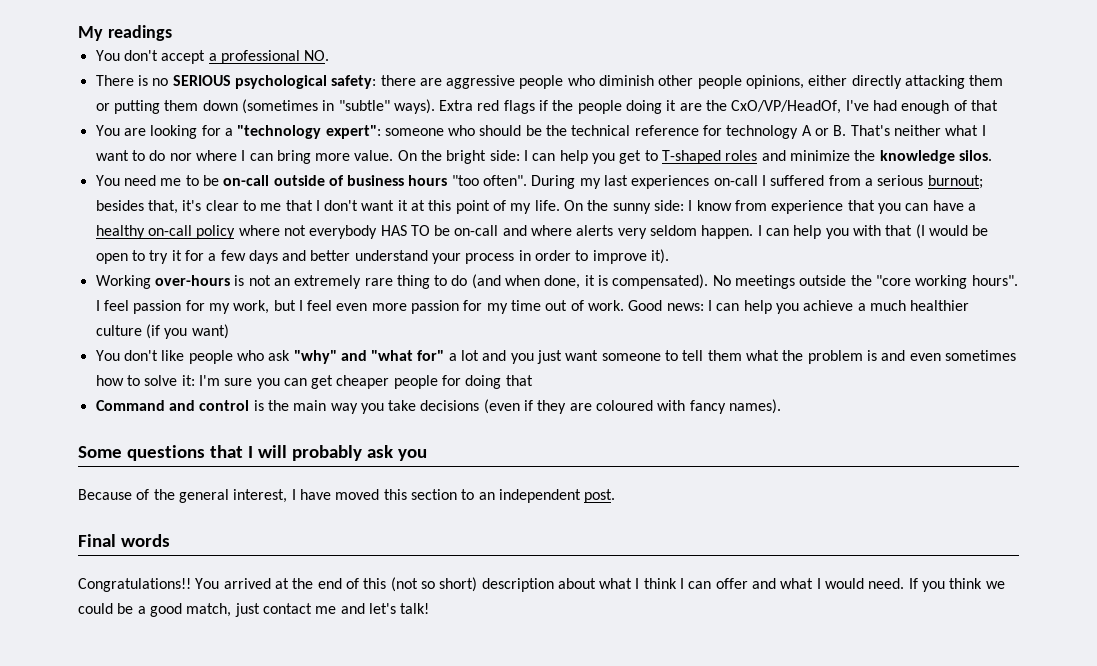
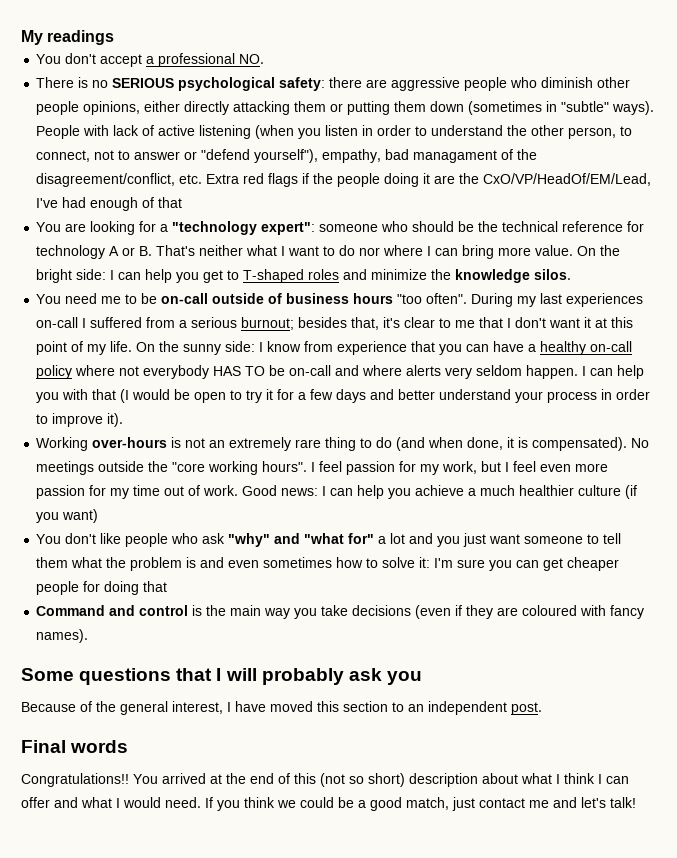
(435, 106) none -> [36,125,633,139] [36,149,538,163] [36,173,203,187] People with lack of active listening (when you listen in order to understand the other person, to connect, not to answer or "defend yourself"), empathy, bad managament of the disagreement/conflict, etc.
[731,100,842,114] CxO/VP/HeadOf, -> [483,173,652,186] CxO/VP/HeadOf/EM/Lead,

